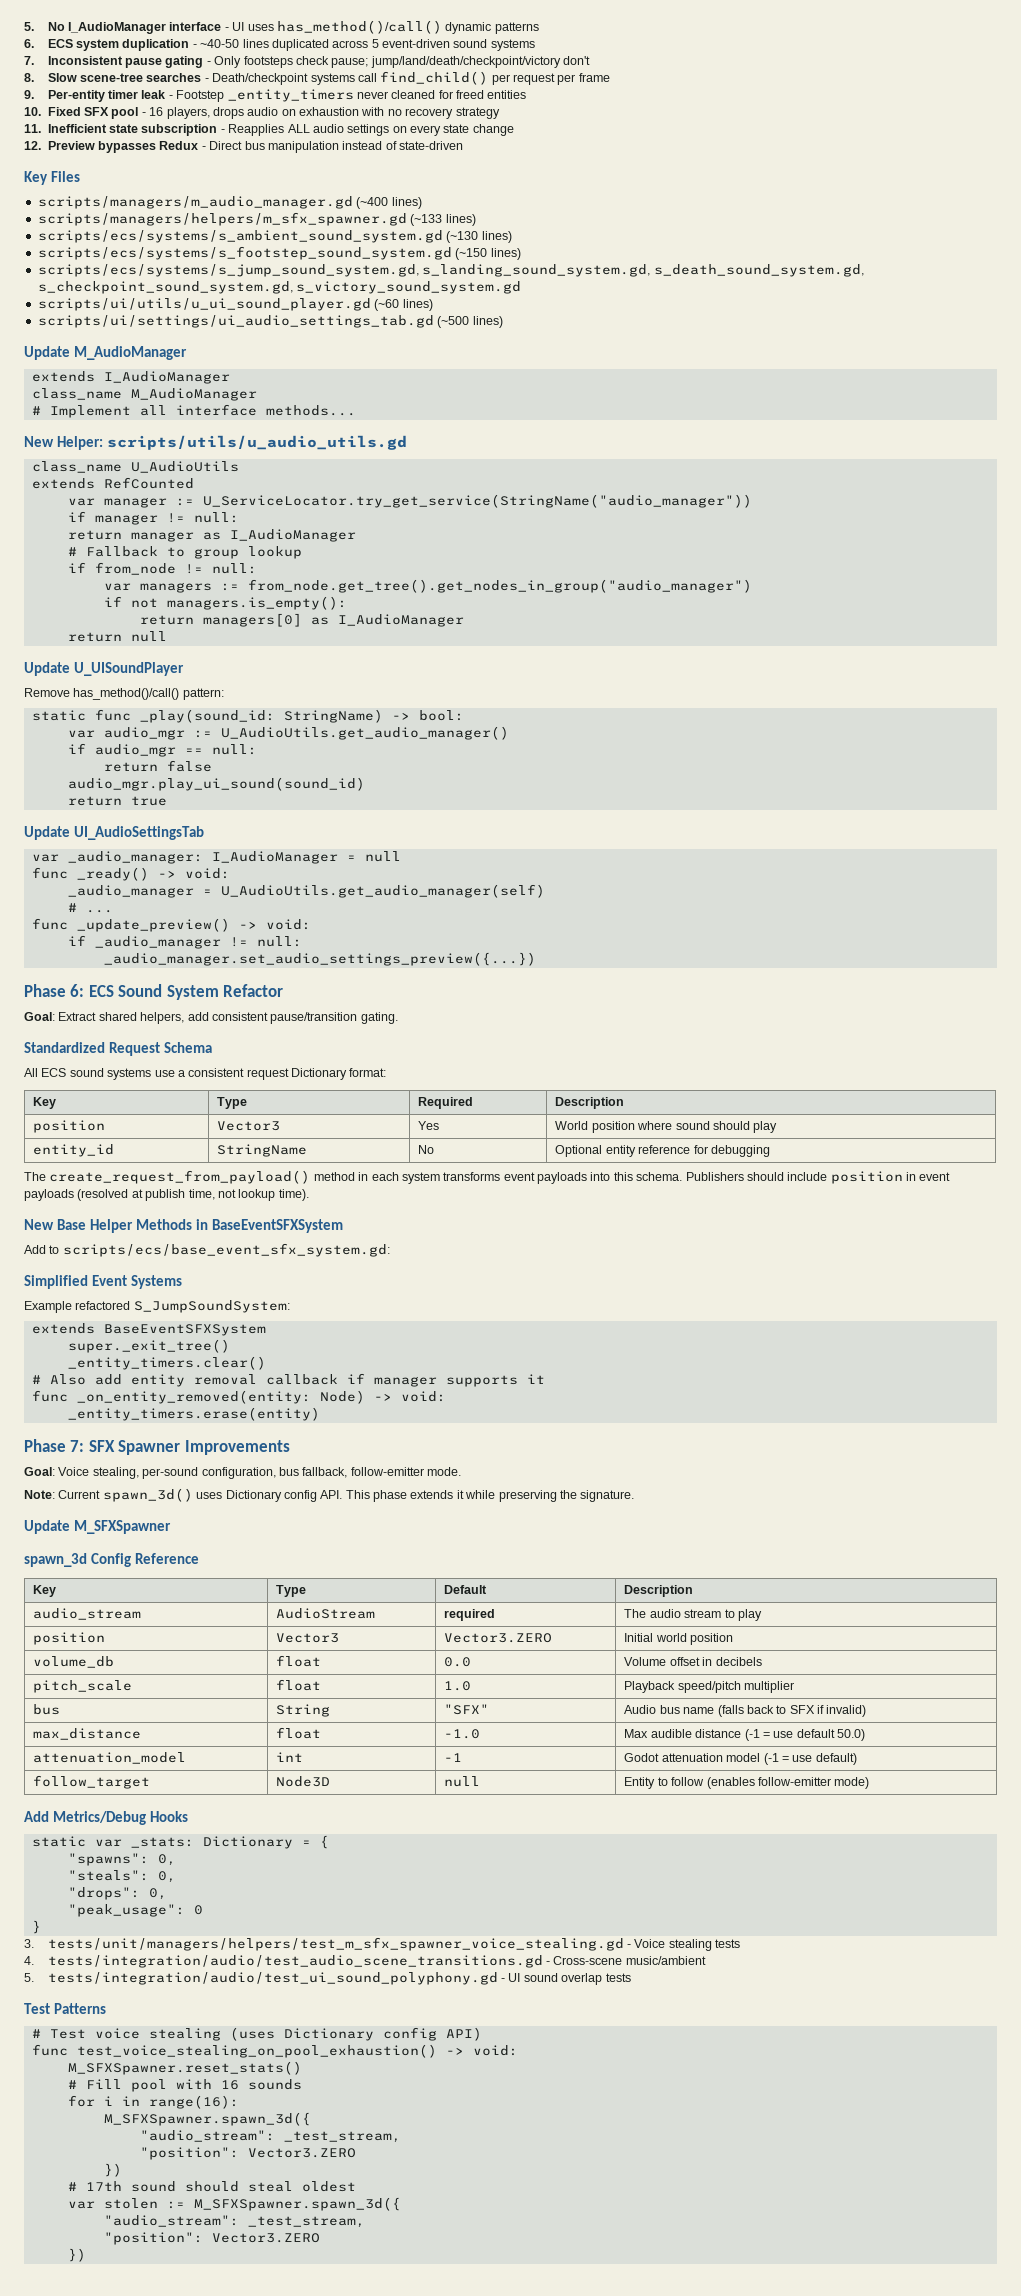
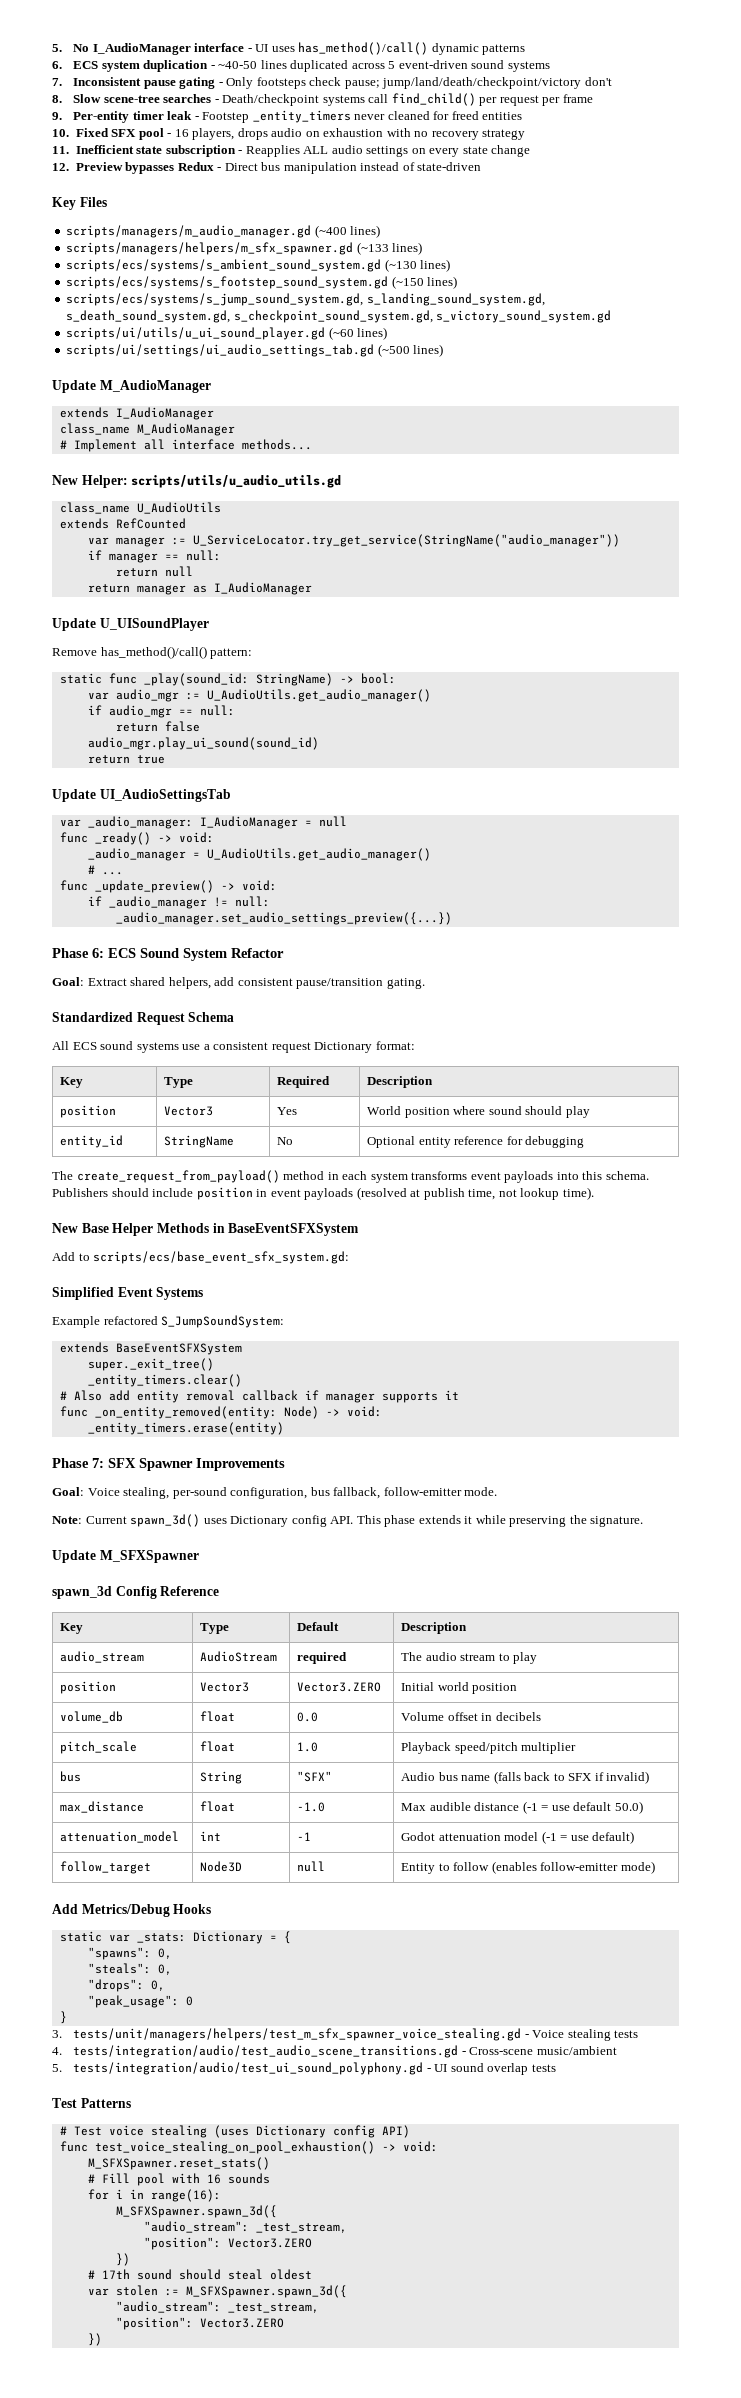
[166,512,239,523] != null: -> [164,550,221,561] [115,566,193,577] == null: // return null
[67,546,302,559] [67,562,257,575] [103,579,752,593] [103,596,347,610] [139,613,464,627] [67,631,167,642] // # Fallback to group lookup // if from_node != null: // var managers := from_node.get_tree().get_nodes_in_group("audio_manager") // if not managers.is_empty(): // return managers[0] as I_AudioManager // return null -> (312, 588) none
[220,884,545,898] U_AudioUtils.get_audio_manager(self) -> [206,848,431,861] U_AudioUtils.get_audio_manager()

